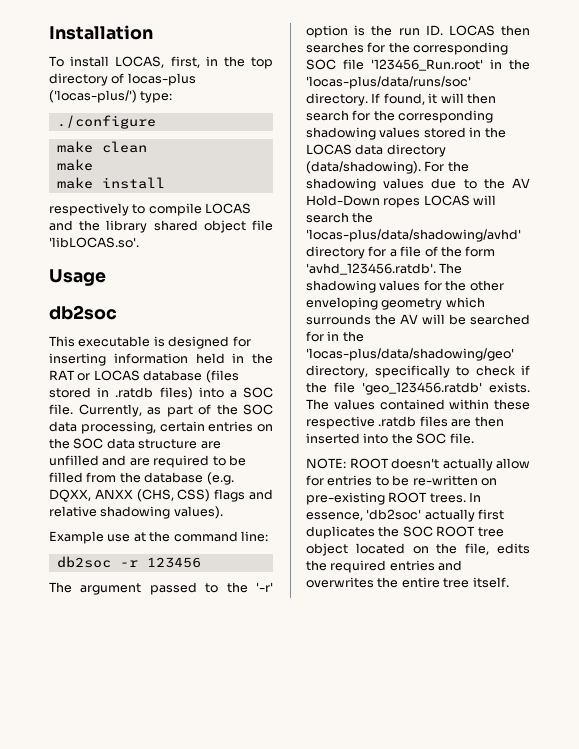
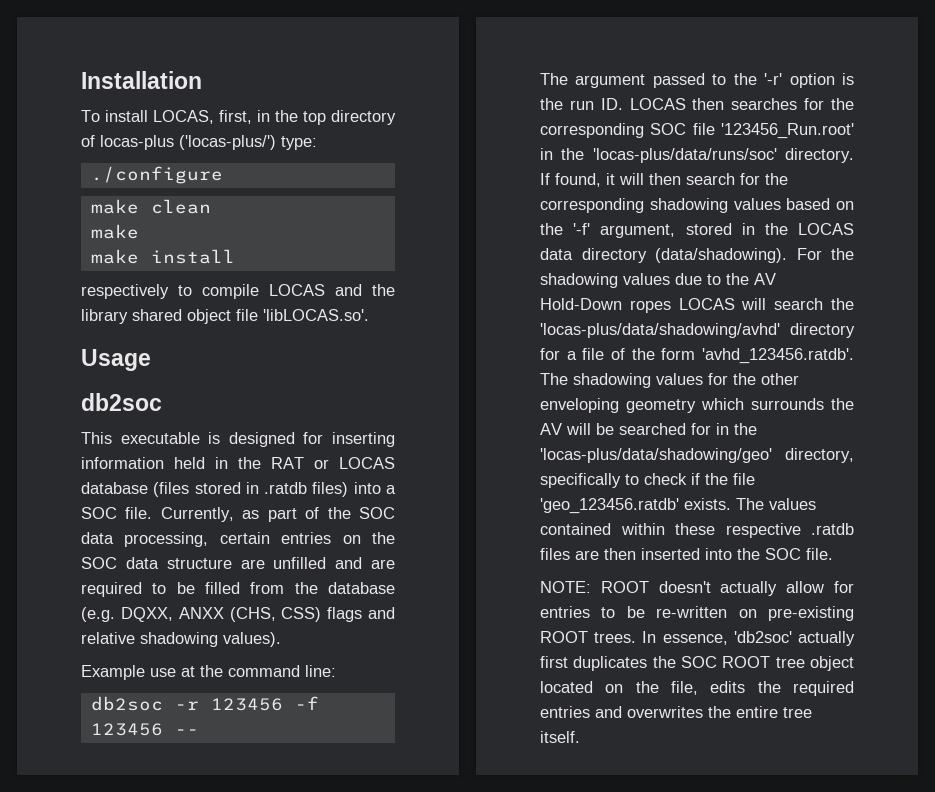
(201, 562) none -> [294,696,319,710] [90,723,199,736] -f 123456 --
(421, 132) none -> [786,198,854,210] [540,223,676,238] based on the '-f' argument,

